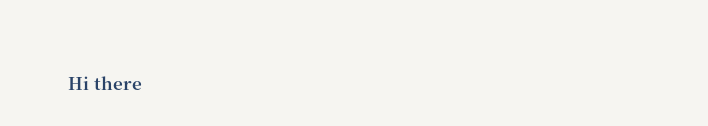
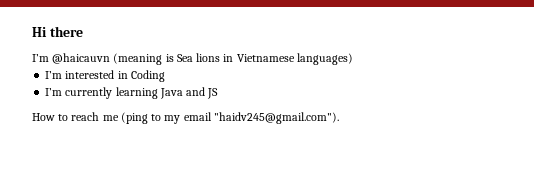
(142, 83) none -> [32,53,353,65] [45,70,165,82] [45,87,219,99] [32,112,339,124] // I’m @haicauvn (meaning is Sea lions in Vietnamese languages) // I’m interested in Coding // I’m currently learning Java and JS // How to reach me (ping to my email "haidv245@gmail.com").

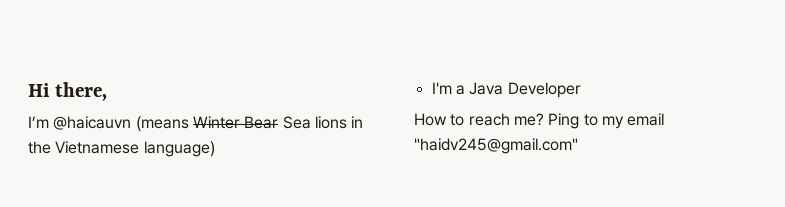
[49,26,83,37] there -> [54,82,107,101] there,
[113,53,353,65] [45,70,165,82] [45,87,219,99] (meaning is Sea lions in Vietnamese languages) // I’m interested in Coding // I’m currently learning Java and JS -> [135,116,364,132] [28,141,215,157] [431,82,581,98] (means Winter Bear Sea lions in the Vietnamese language) // I'm a Java Developer
[102,112,148,124] me (ping -> [513,113,580,129] me? Ping
[213,112,339,124] "haidv245@gmail.com"). -> [414,138,578,154] "haidv245@gmail.com"

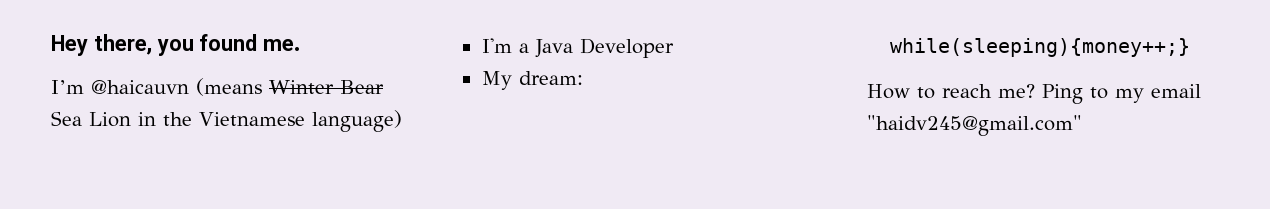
[28,83,49,97] Hi -> [51,35,88,56] Hey
(107, 91) none -> [156,34,301,56] you found me.
[314,116,347,129] lions -> [89,112,131,127] Lion
(581, 90) none -> [481,71,583,90] [889,38,1190,57] // My dream: while(sleeping){money++;}

